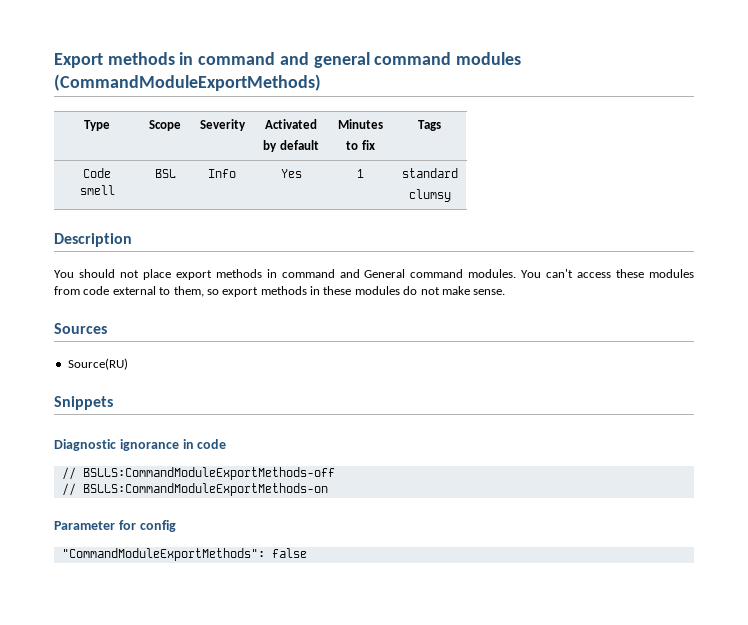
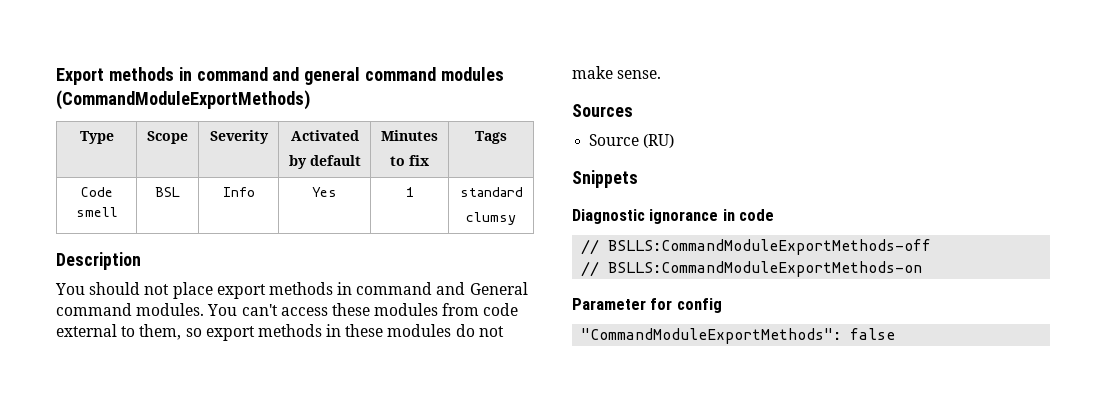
[67,358,128,370] Source(RU) -> [589,134,675,148] Source (RU)

